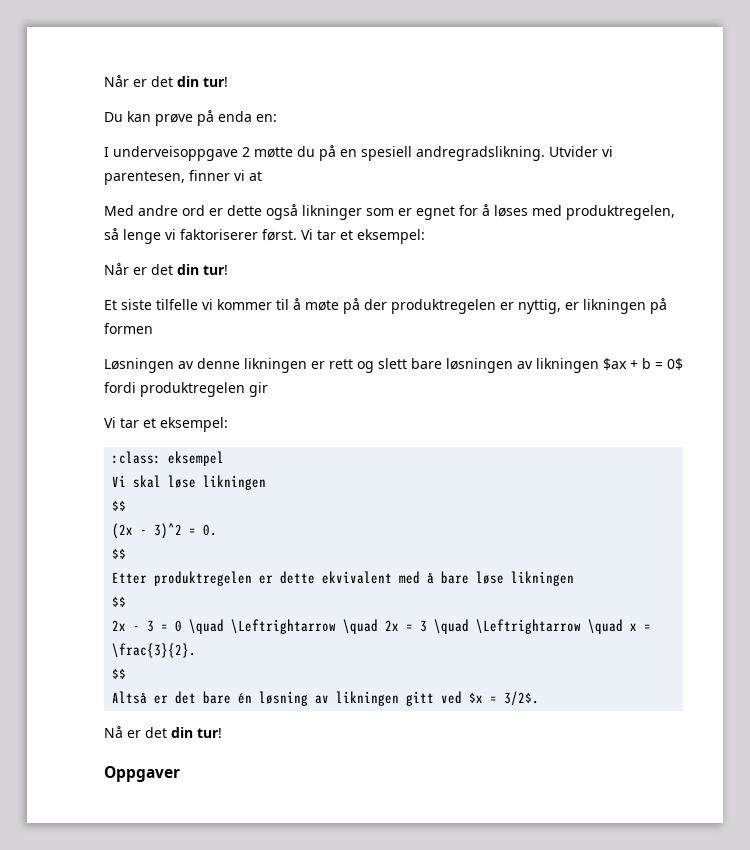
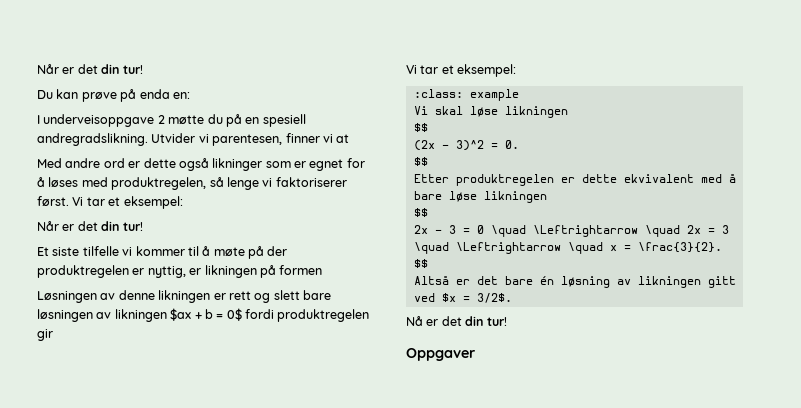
[168,451,225,466] eksempel -> [469,89,519,101] example

